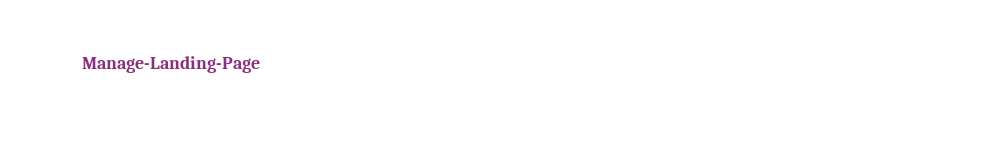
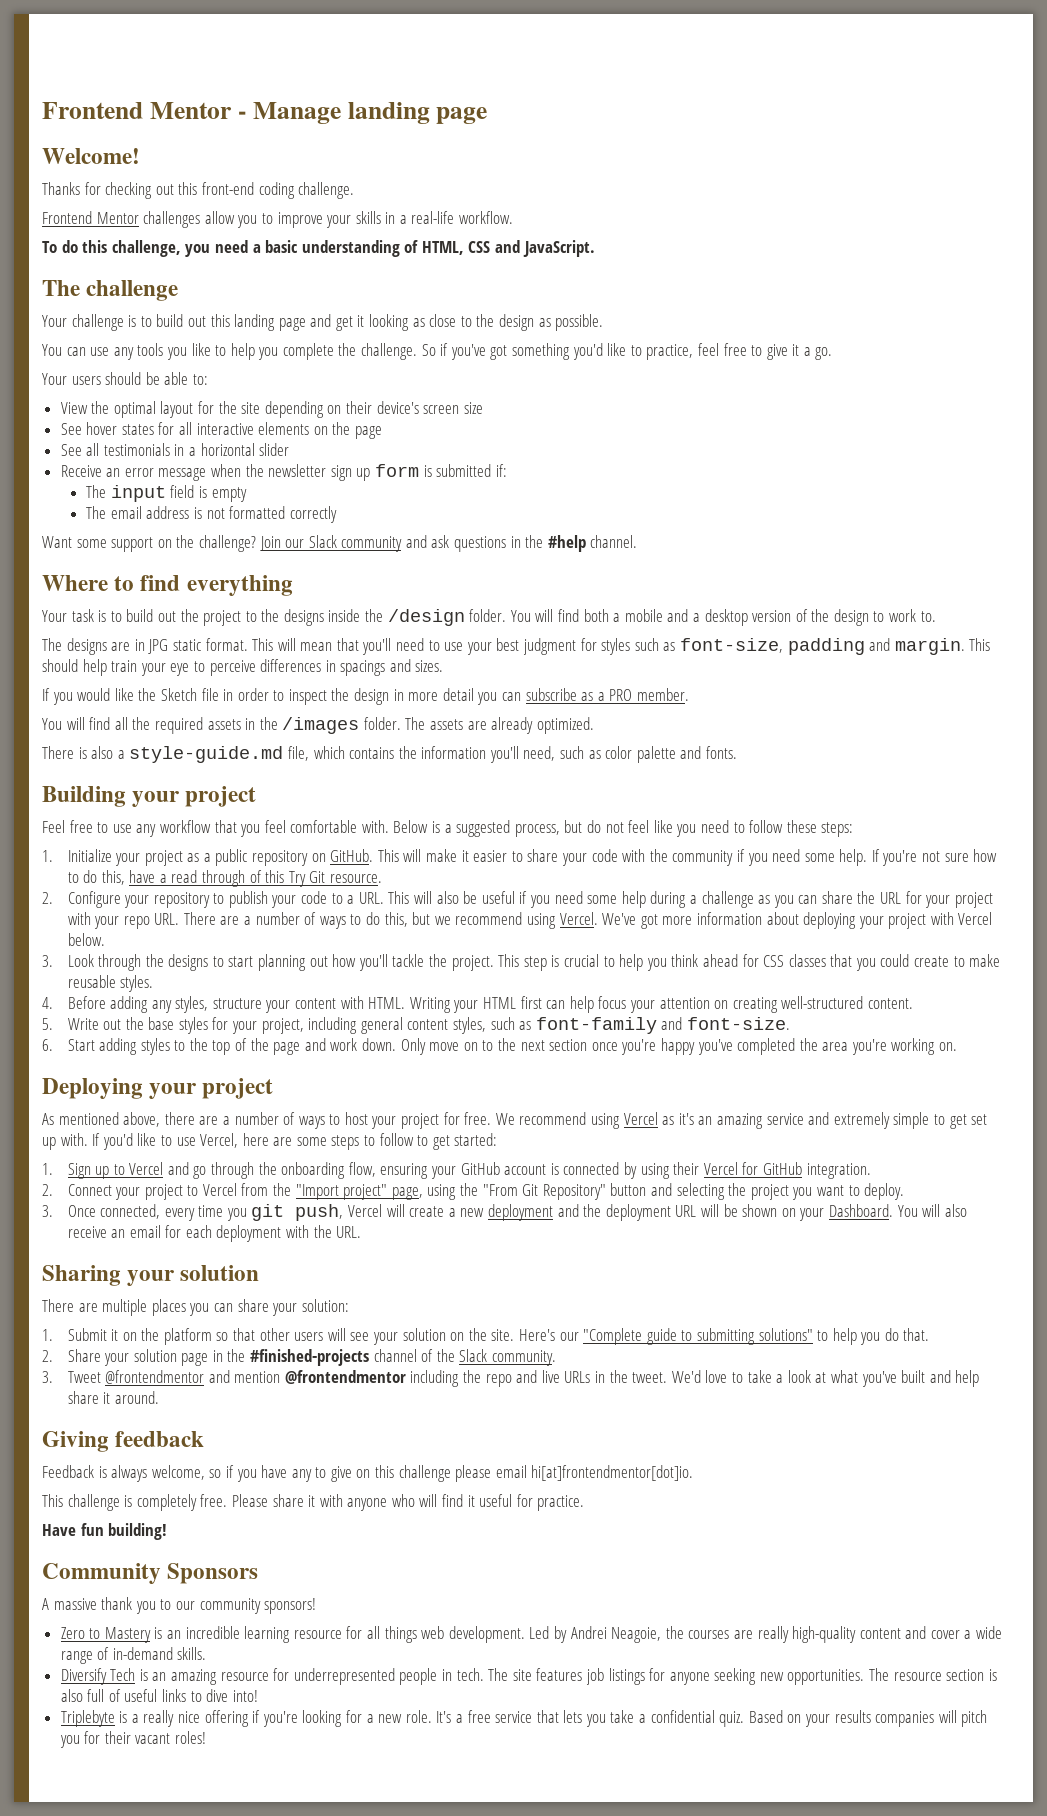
[82,56,260,73] Manage-Landing-Page -> [42,102,488,124] [42,148,140,164] [42,182,355,199] [42,211,514,228] [42,240,595,257] [42,280,179,301] [42,314,604,331] [42,343,833,360] [42,372,208,385] [60,401,483,418] [60,422,383,439] [60,443,290,456] [60,464,507,481] [86,485,247,502] [86,506,337,523] [42,535,638,552] [42,575,293,596] [42,609,936,626] [42,638,991,655] [42,659,444,676] [42,688,689,705] [42,717,594,734] [42,746,738,763] [42,786,257,807] [42,820,854,837] [42,849,998,866] [67,870,383,887] [42,891,993,908] [67,912,993,929] [67,933,105,946] [42,954,1001,971] [67,975,154,992] [42,996,913,1013] [42,1017,790,1034] [42,1038,958,1055] [42,1078,274,1099] [42,1112,988,1129] [42,1133,498,1150] [42,1162,871,1179] [42,1183,905,1200] [42,1204,967,1221] [67,1225,362,1242] [42,1265,260,1286] [42,1299,349,1316] [42,1328,930,1345] [42,1349,557,1366] [42,1370,980,1387] [67,1391,159,1404] [42,1431,205,1452] [42,1465,694,1482] [42,1494,585,1511] [42,1523,168,1540] [42,1563,259,1584] [42,1597,317,1614] [60,1626,1003,1643] [60,1647,207,1664] [60,1668,997,1685] [60,1689,258,1702] [60,1710,988,1727] [59,1731,207,1748] Frontend Mentor - Manage landing page // Welcome! // Thanks for checking out this front-end coding challenge. // Frontend Mentor challenges allow you to improve your skills in a real-life workflow. // To do this challenge, you need a basic understanding of HTML, CSS and JavaScript. // The challenge // Your challenge is to build out this landing page and get it looking as close to the design as possible. // You can use any tools you like to help you complete the challenge. So if you've got something you'd like to practice, feel free to give it a go. // Your users should be able to: // View the optimal layout for the site depending on their device's screen size // See hover states for all interactive elements on the page // See all testimonials in a horizontal slider // Receive an error message when the newsletter sign up form is submitted if: // The input field is empty // The email address is not formatted correctly // Want some support on the challenge? Join our Slack community and ask questions in the #help channel. // Where to find everything // Your task is to build out the project to the designs inside the /design folder. You will find both a mobile and a desktop version of the design to work to. // The designs are in JPG static format. This will mean that you'll need to use your best judgment for styles such as font-size, padding and margin. This should help train your eye to perceive differences in spacings and sizes. // If you would like the Sketch file in order to inspect the design in more detail you can subscribe as a PRO member. // You will find all the required assets in the /images folder. The assets are already optimized. // There is also a style-guide.md file, which contains the information you'll need, such as color palette and fonts. // Building your project // Feel free to use any workflow that you feel comfortable with. Below is a suggested process, but do not feel like you need to follow these steps: // 1. Initialize your project as a public repository on GitHub. This will make it easier to share your code with the community if you need some help. If you're not sure how to do this, have a read through of this Try Git resource. // 2. Configure your repository to publish your code to a URL. This will also be useful if you need some help during a challenge as you can share the URL for your project with your repo URL. There are a number of ways to do this, but we recommend using Vercel. We've got more information about deploying your project with Vercel below. // 3. Look through the designs to start planning out how you'll tackle the project. This step is crucial to help you think ahead for CSS classes that you could create to make reusable styles. // 4. Before adding any styles, structure your content with HTML. Writing your HTML first can help focus your attention on creating well-structured content. // 5. Write out the base styles for your project, including general content styles, such as font-family and font-size. // 6. Start adding styles to the top of the page and work down. Only move on to the next section once you're happy you've completed the area you're working on. // Deploying your project // As mentioned above, there are a number of ways to host your project for free. We recommend using Vercel as it's an amazing service and extremely simple to get set up with. If you'd like to use Vercel, here are some steps to follow to get started: // 1. Sign up to Vercel and go through the onboarding flow, ensuring your GitHub account is connected by using their Vercel for GitHub integration. // 2. Connect your project to Vercel from the "Import project" page, using the "From Git Repository" button and selecting the project you want to deploy. // 3. Once connected, every time you git push, Vercel will create a new deployment and the deployment URL will be shown on your Dashboard. You will also receive an email for each deployment with the URL. // Sharing your solution // There are multiple places you can share your solution: // 1. Submit it on the platform so that other users will see your solution on the site. Here's our "Complete guide to submitting solutions" to help you do that. // 2. Share your solution page in the #finished-projects channel of the Slack community. // 3. Tweet @frontendmentor and mention @frontendmentor including the repo and live URLs in the tweet. We'd love to take a look at what you've built and help share it around. // Giving feedback // Feedback is always welcome, so if you have any to give on this challenge please email hi[at]frontendmentor[dot]io. // This challenge is completely free. Please share it with anyone who will find it useful for practice. // Have fun building! // Community Sponsors // A massive thank you to our community sponsors! // Zero to Mastery is an incredible learning resource for all things web development. Led by Andrei Neagoie, the courses are really high-quality content and cover a wide range of in-demand skills. // Diversify Tech is an amazing resource for underrepresented people in tech. The site features job listings for anyone seeking new opportunities. The resource section is also full of useful links to dive into! // Triplebyte is a really nice offering if you're looking for a new role. It's a free service that lets you take a confidential quiz. Based on your results companies will pitch you for their vacant roles!

